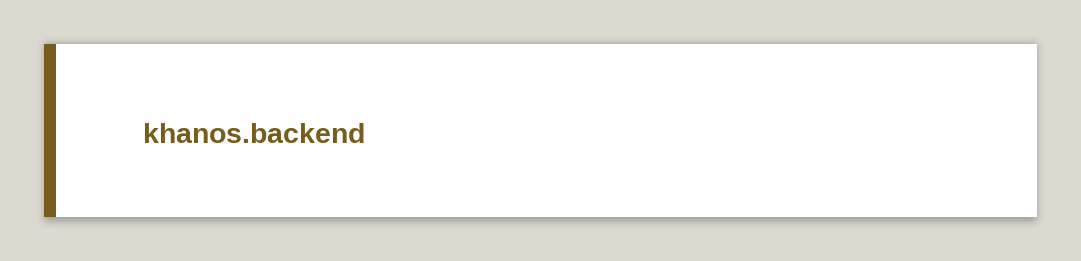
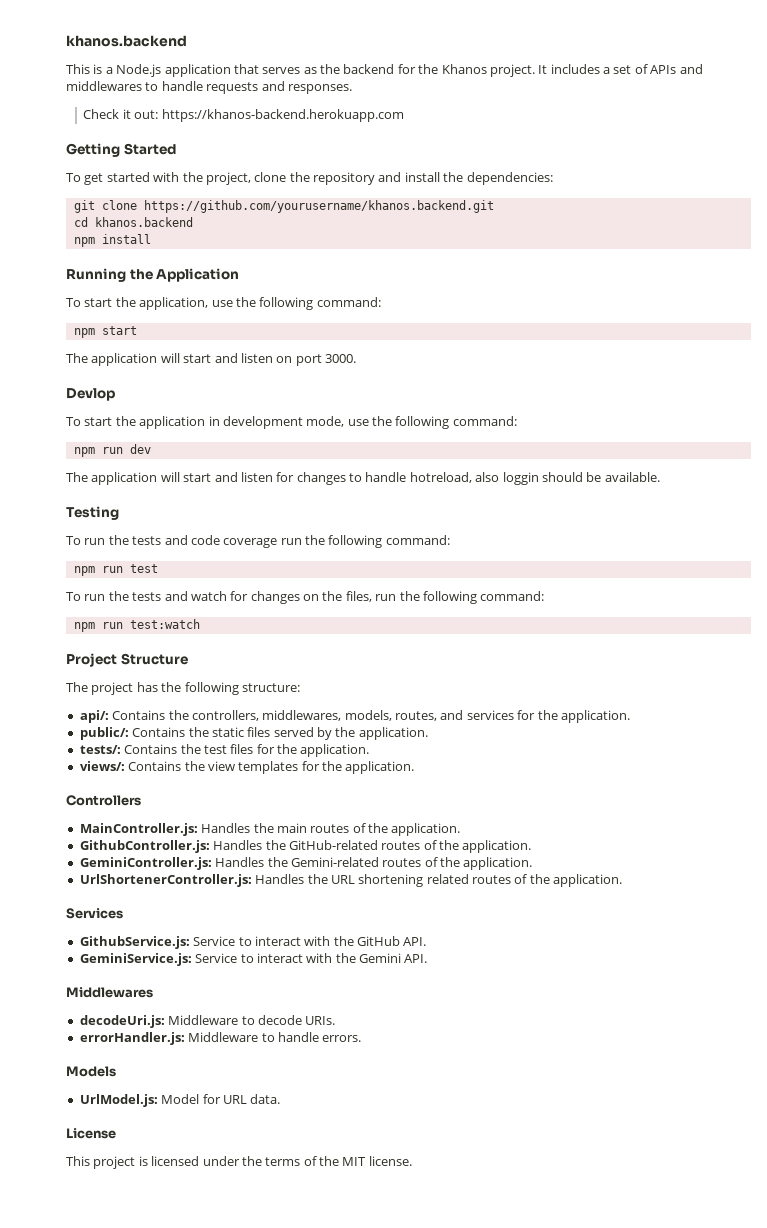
[143,123,365,143] khanos.backend -> [66,35,187,47] [66,64,703,77] [66,81,352,94] [83,109,404,122] [66,143,176,157] [66,172,553,185] [73,200,494,213] [73,217,193,227] [73,234,151,247] [66,268,240,282] [66,297,381,310] [73,326,137,338] [66,353,356,366] [66,388,115,401] [66,416,517,429] [73,444,151,457] [66,472,660,485] [66,506,119,520] [66,535,450,548] [73,564,158,576] [66,591,545,604] [73,619,200,632] [66,653,188,667] [66,682,300,695] [79,710,630,723] [79,727,428,740] [79,744,370,757] [79,761,415,774] [66,795,141,806] [79,823,461,836] [79,840,532,853] [79,857,533,870] [79,874,623,887] [66,908,123,919] [79,936,427,949] [79,953,428,966] [66,987,153,998] [79,1015,336,1028] [79,1032,362,1045] [66,1066,116,1077] [79,1094,281,1107] [66,1128,116,1139] [66,1156,412,1169] khanos.backend // This is a Node.js application that serves as the backend for the Khanos project. It includes a set of APIs and middlewares to handle requests and responses. // Check it out: https://khanos-backend.herokuapp.com // Getting Started // To get started with the project, clone the repository and install the dependencies: // git clone https://github.com/yourusername/khanos.backend.git // cd khanos.backend // npm install // Running the Application // To start the application, use the following command: // npm start // The application will start and listen on port 3000. // Devlop // To start the application in development mode, use the following command: // npm run dev // The application will start and listen for changes to handle hotreload, also loggin should be available. // Testing // To run the tests and code coverage run the following command: // npm run test // To run the tests and watch for changes on the files, run the following command: // npm run test:watch // Project Structure // The project has the following structure: // api/: Contains the controllers, middlewares, models, routes, and services for the application. // public/: Contains the static files served by the application. // tests/: Contains the test files for the application. // views/: Contains the view templates for the application. // Controllers // MainController.js: Handles the main routes of the application. // GithubController.js: Handles the GitHub-related routes of the application. // GeminiController.js: Handles the Gemini-related routes of the application. // UrlShortenerController.js: Handles the URL shortening related routes of the application. // Services // GithubService.js: Service to interact with the GitHub API. // GeminiService.js: Service to interact with the Gemini API. // Middlewares // decodeUri.js: Middleware to decode URIs. // errorHandler.js: Middleware to handle errors. // Models // UrlModel.js: Model for URL data. // License // This project is licensed under the terms of the MIT license.

